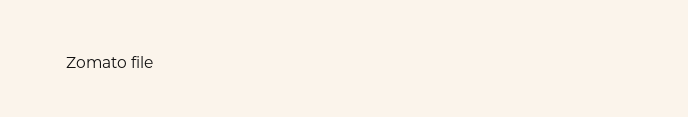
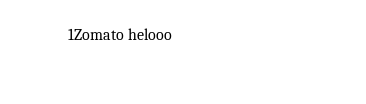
[66,56,154,68] Zomato file -> [68,28,173,40] 1Zomato helooo

